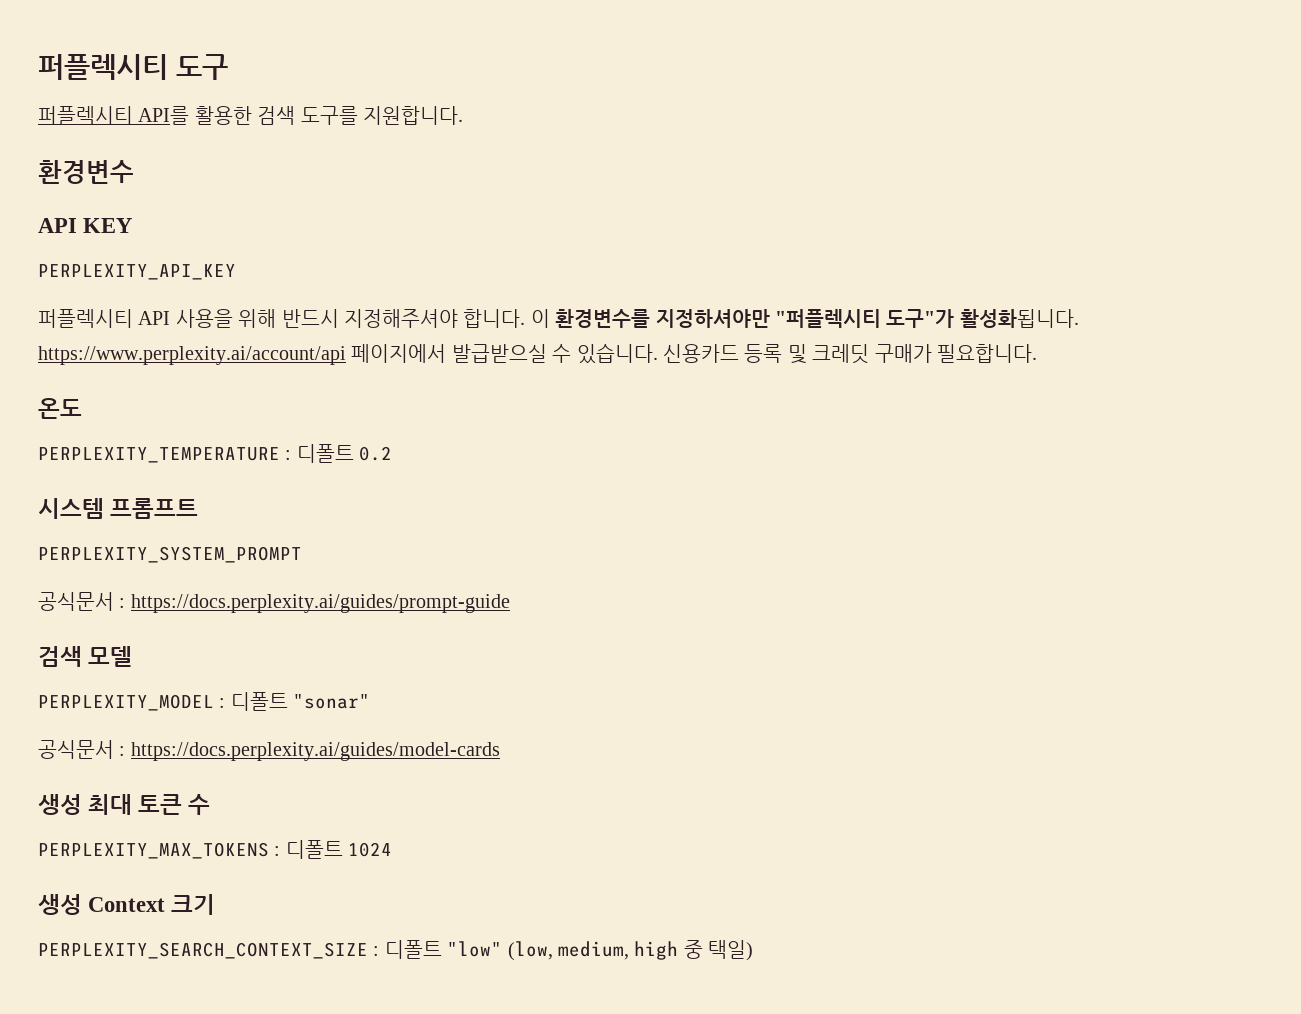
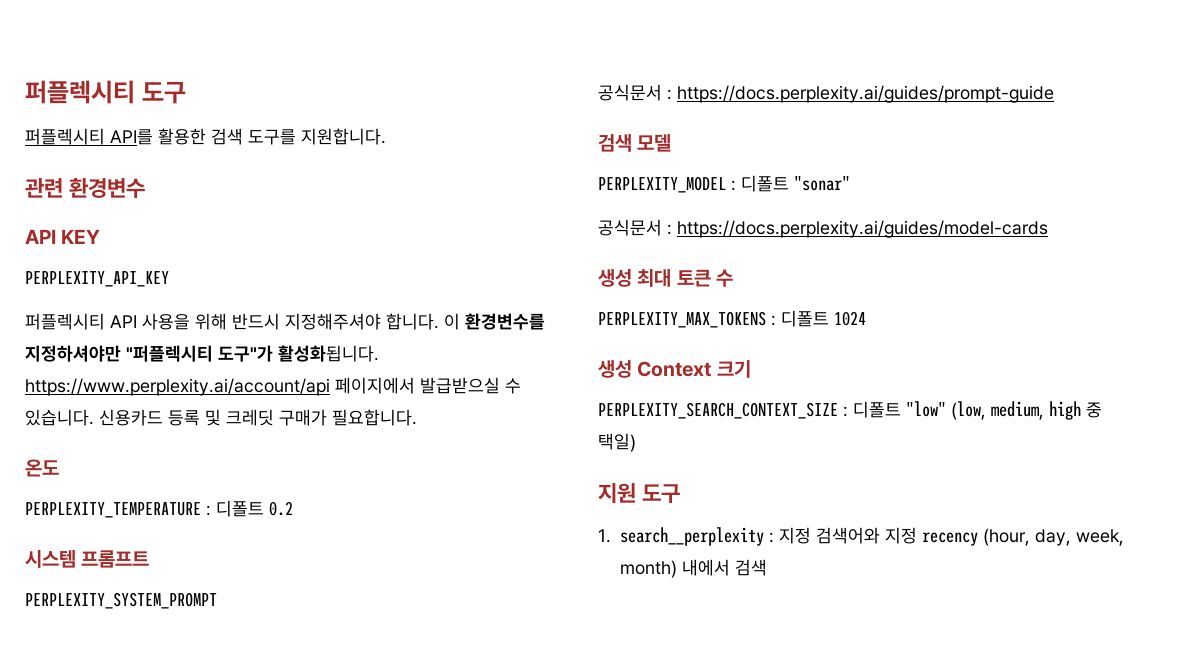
(463, 115) none -> [25,178,63,198] 관련
(754, 950) none -> [598,483,681,504] [598,527,1124,546] [620,559,767,578] // 지원 도구 // 1. search__perplexity : 지정 검색어와 지정 recency (hour, day, week, month) 내에서 검색

